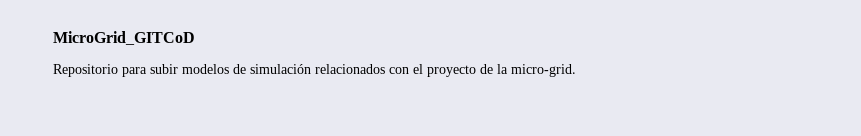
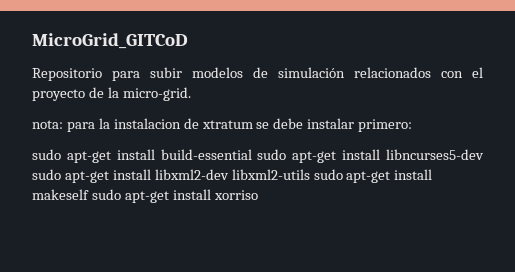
(576, 70) none -> [32,118,413,132] [32,149,484,163] [32,169,433,183] [32,189,258,203] // nota: para la instalacion de xtratum se debe instalar primero: // sudo apt-get install build-essential sudo apt-get install libncurses5-dev sudo apt-get install libxml2-dev libxml2-utils sudo apt-get install makeself sudo apt-get install xorriso

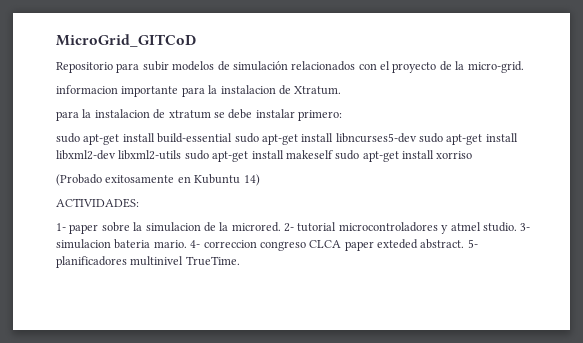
[32,120,63,129] nota: -> [56,85,342,97] informacion importante para la instalacion de Xtratum. //
(258, 195) none -> [56,174,260,186] [56,198,139,208] [56,222,531,234] [56,239,478,251] [56,256,240,268] // (Probado exitosamente en Kubuntu 14) // ACTIVIDADES: // 1- paper sobre la simulacion de la microred. 2- tutorial microcontroladores y atmel studio. 3- simulacion bateria mario. 4- correccion congreso CLCA paper exteded abstract. 5- planificadores multinivel TrueTime.

